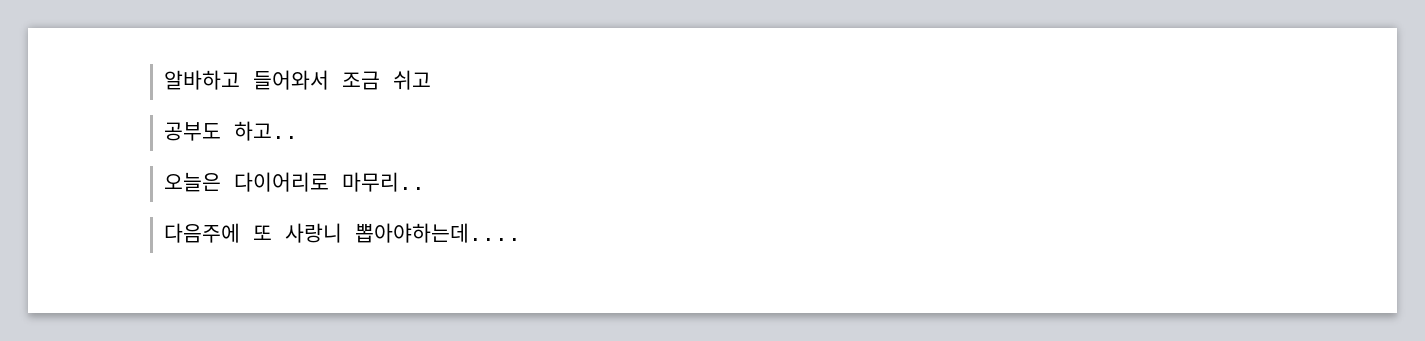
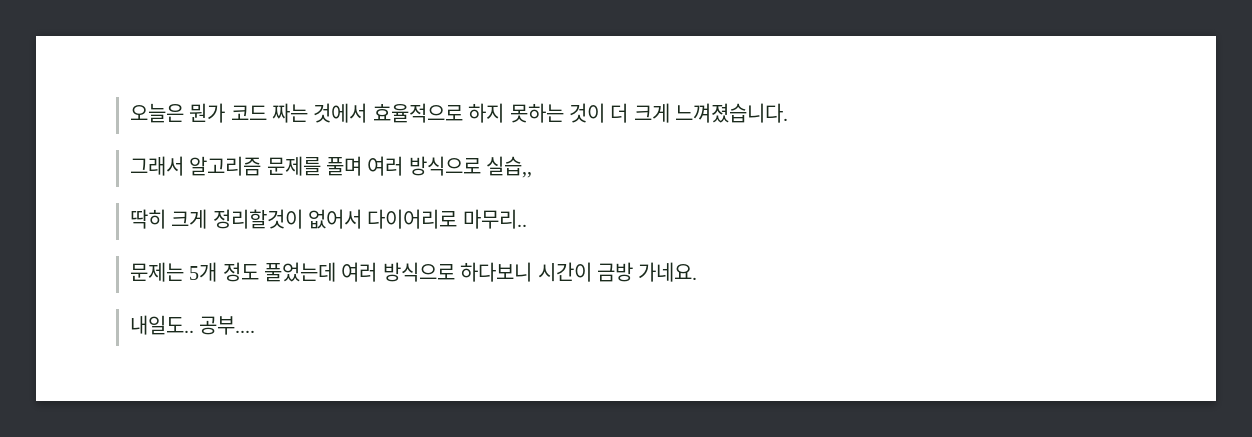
[164,70,432,90] [164,121,299,141] [164,172,426,192] [164,223,522,243] 알바하고 들어와서 조금 쉬고 // 공부도 하고.. // 오늘은 다이어리로 마무리.. // 다음주에 또 사랑니 뽑아야하는데.... -> [129,103,789,123] [129,156,533,178] [129,209,527,229] [129,262,698,282] [129,315,256,335] 오늘은 뭔가 코드 짜는 것에서 효율적으로 하지 못하는 것이 더 크게 느껴졌습니다. // 그래서 알고리즘 문제를 풀며 여러 방식으로 실습,, // 딱히 크게 정리할것이 없어서 다이어리로 마무리.. // 문제는 5개 정도 풀었는데 여러 방식으로 하다보니 시간이 금방 가네요. // 내일도.. 공부....

